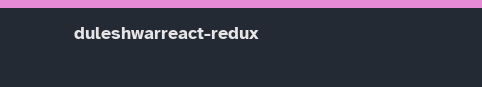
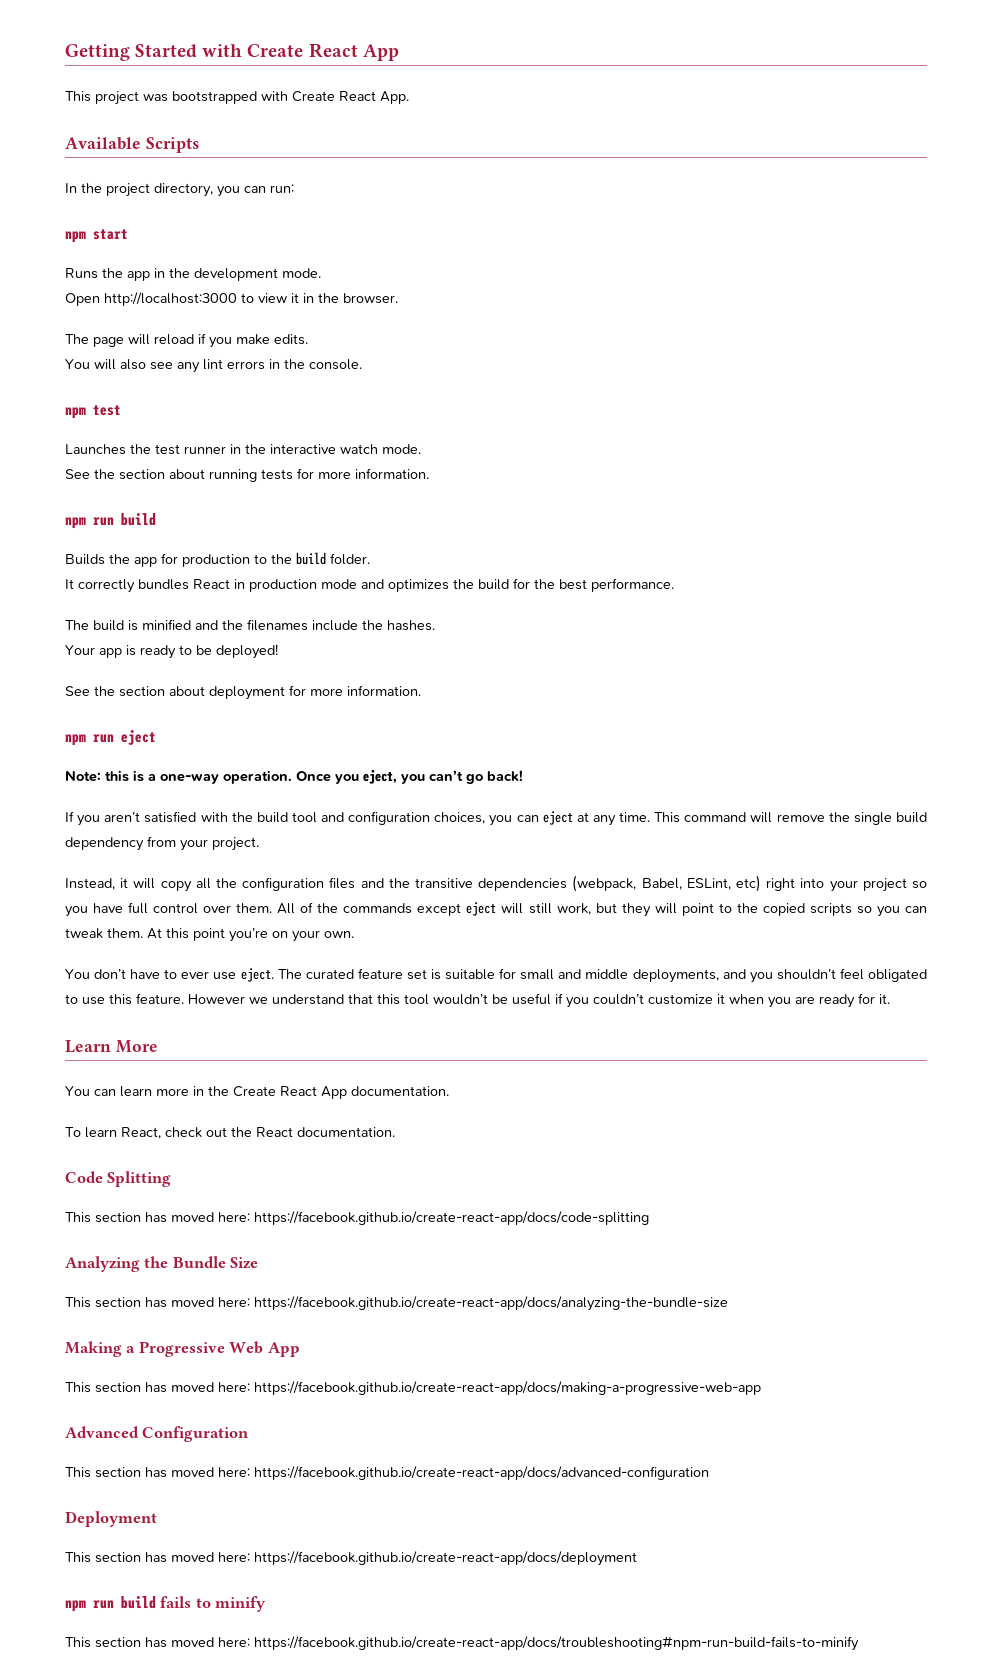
[74,27,259,39] duleshwarreact-redux -> [65,43,399,61] [65,91,409,105] [65,137,199,153] [65,183,294,197] [65,229,128,243] [65,268,321,281] [65,292,398,306] [65,333,308,348] [65,359,362,373] [65,405,121,419] [65,444,421,455] [65,468,429,482] [65,513,156,529] [65,552,370,567] [65,578,674,593] [65,619,435,631] [65,644,278,659] [65,685,421,700] [65,730,156,746] [65,769,523,784] [65,811,928,826] [65,836,259,851] [65,875,928,892] [65,902,927,917] [65,928,354,942] [65,968,928,983] [65,993,890,1008] [65,1040,158,1053] [65,1086,449,1099] [65,1127,395,1139] [65,1171,172,1187] [65,1211,649,1225] [65,1256,259,1272] [65,1296,728,1311] [65,1341,300,1357] [65,1381,761,1395] [65,1426,250,1442] [65,1466,709,1480] [65,1511,157,1527] [65,1551,637,1566] [65,1596,267,1612] [65,1636,859,1651] Getting Started with Create React App // This project was bootstrapped with Create React App. // Available Scripts // In the project directory, you can run: // npm start // Runs the app in the development mode. // Open http://localhost:3000 to view it in the browser. // The page will reload if you make edits. // You will also see any lint errors in the console. // npm test // Launches the test runner in the interactive watch mode. // See the section about running tests for more information. // npm run build // Builds the app for production to the build folder. // It correctly bundles React in production mode and optimizes the build for the best performance. // The build is minified and the filenames include the hashes. // Your app is ready to be deployed! // See the section about deployment for more information. // npm run eject // Note: this is a one-way operation. Once you eject, you can’t go back! // If you aren’t satisfied with the build tool and configuration choices, you can eject at any time. This command will remove the single build dependency from your project. // Instead, it will copy all the configuration files and the transitive dependencies (webpack, Babel, ESLint, etc) right into your project so you have full control over them. All of the commands except eject will still work, but they will point to the copied scripts so you can tweak them. At this point you’re on your own. // You don’t have to ever use eject. The curated feature set is suitable for small and middle deployments, and you shouldn’t feel obligated to use this feature. However we understand that this tool wouldn’t be useful if you couldn’t customize it when you are ready for it. // Learn More // You can learn more in the Create React App documentation. // To learn React, check out the React documentation. // Code Splitting // This section has moved here: https://facebook.github.io/create-react-app/docs/code-splitting // Analyzing the Bundle Size // This section has moved here: https://facebook.github.io/create-react-app/docs/analyzing-the-bundle-size // Making a Progressive Web App // This section has moved here: https://facebook.github.io/create-react-app/docs/making-a-progressive-web-app // Advanced Configuration // This section has moved here: https://facebook.github.io/create-react-app/docs/advanced-configuration // Deployment // This section has moved here: https://facebook.github.io/create-react-app/docs/deployment // npm run build fails to minify // This section has moved here: https://facebook.github.io/create-react-app/docs/troubleshooting#npm-run-build-fails-to-minify

